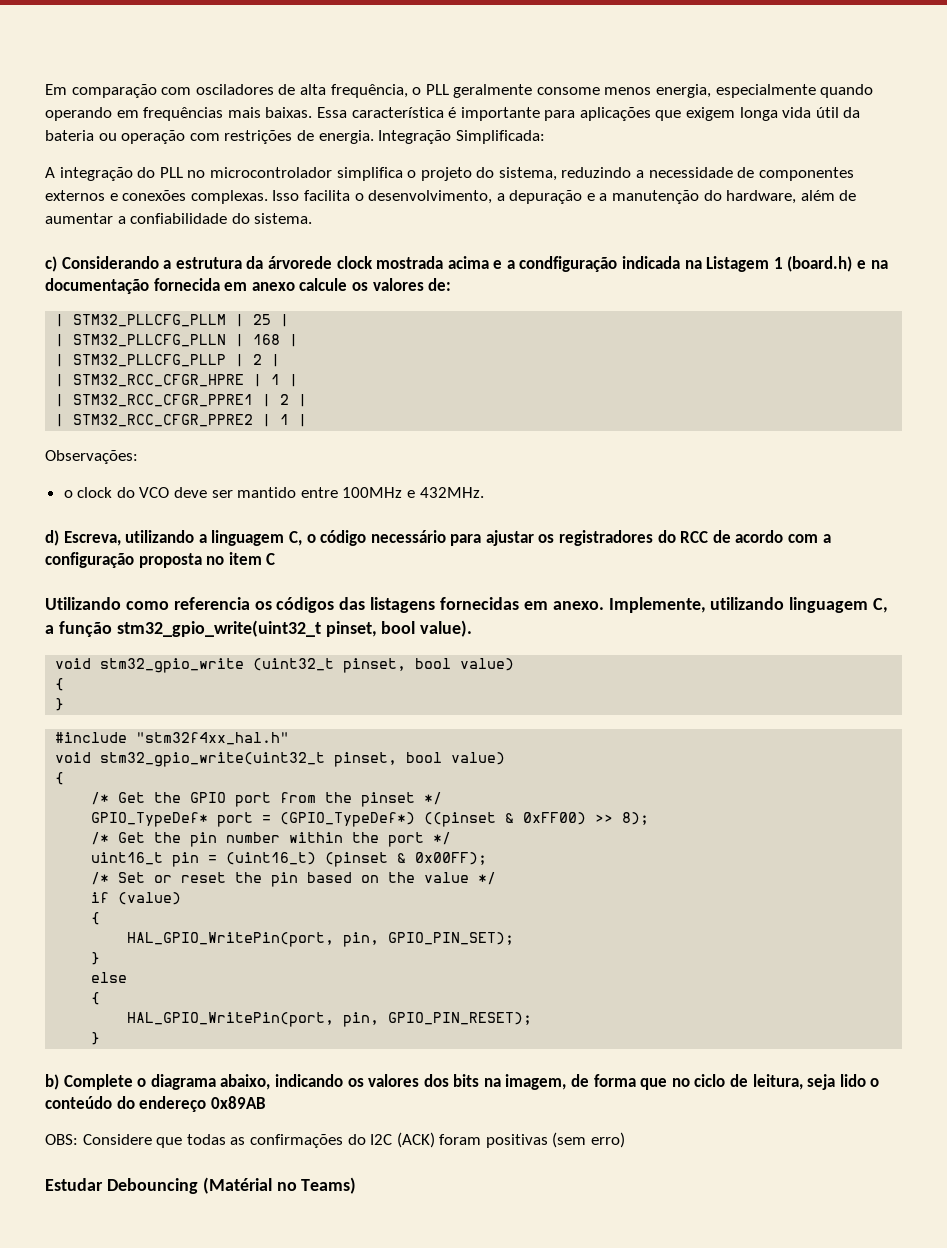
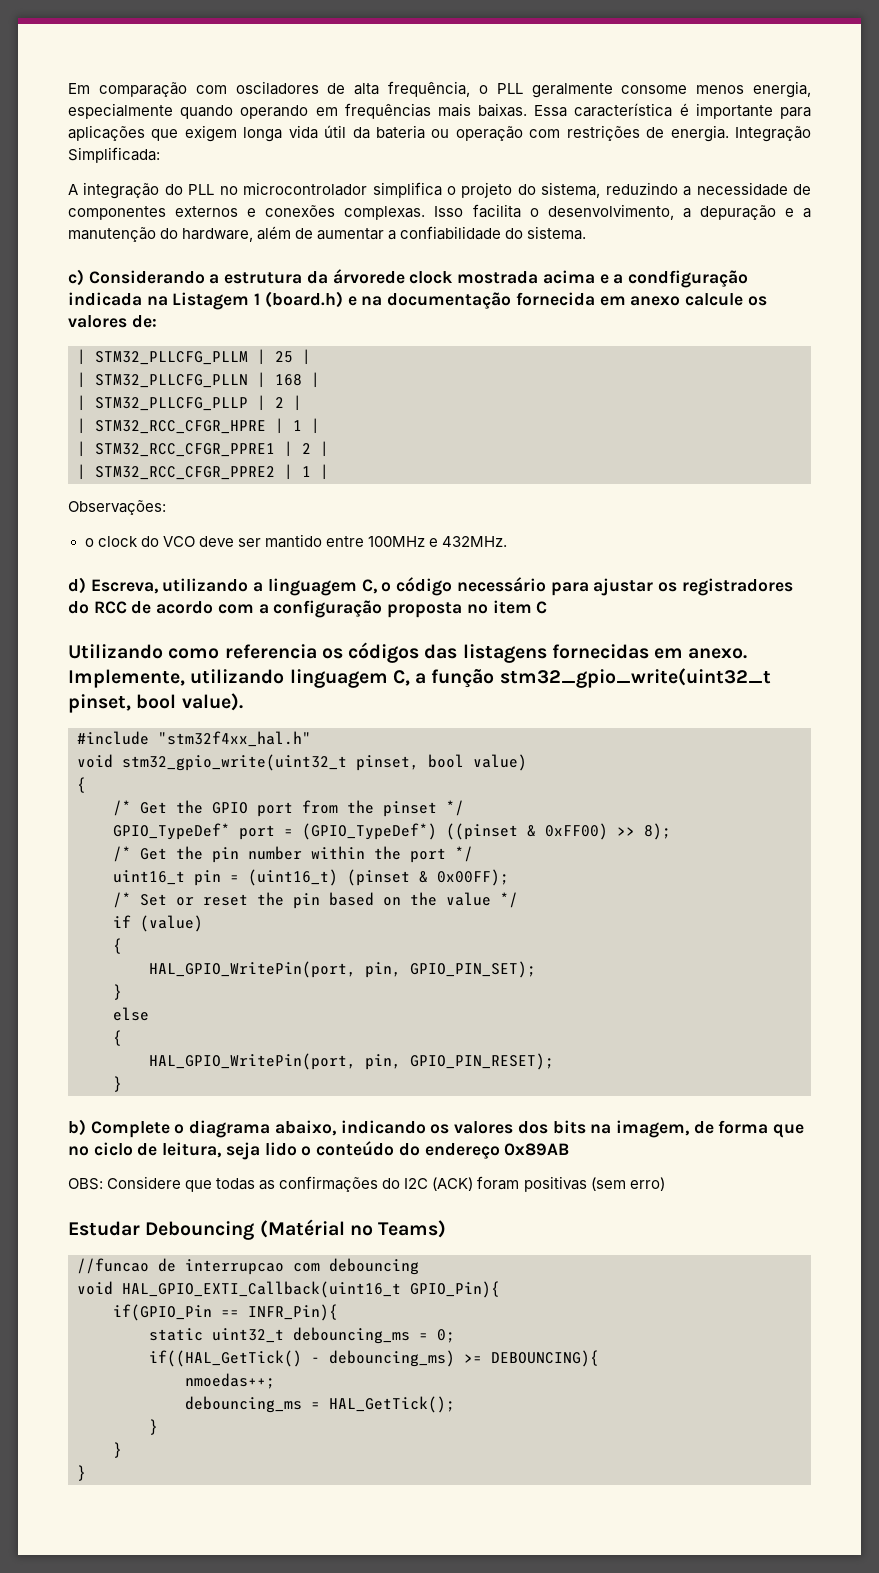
[55,658,515,673] [55,678,65,691] [55,698,65,711] // void stm32_gpio_write (uint32_t pinset, bool value) // { // } -> (243, 702) none
(357, 1185) none -> [77,1258,419,1275] [77,1281,500,1298] [113,1304,338,1321] [149,1327,455,1344] [149,1350,599,1367] [185,1373,275,1389] [185,1396,455,1413] [149,1419,158,1435] [113,1442,122,1458] [77,1465,86,1481] // //funcao de interrupcao com debouncing // void HAL_GPIO_EXTI_Callback(uint16_t GPIO_Pin){ // if(GPIO_Pin == INFR_Pin){ // static uint32_t debouncing_ms = 0; // if((HAL_GetTick() - debouncing_ms) >= DEBOUNCING){ // nmoedas++; // debouncing_ms = HAL_GetTick(); // } // } // }

